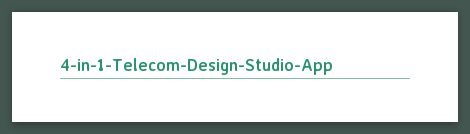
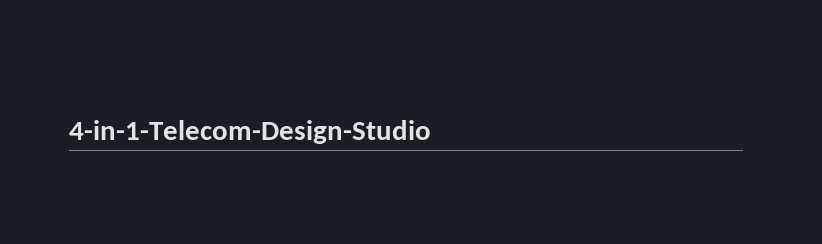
[60,58,333,75] 4-in-1-Telecom-Design-Studio-App -> [69,120,431,144] 4-in-1-Telecom-Design-Studio

